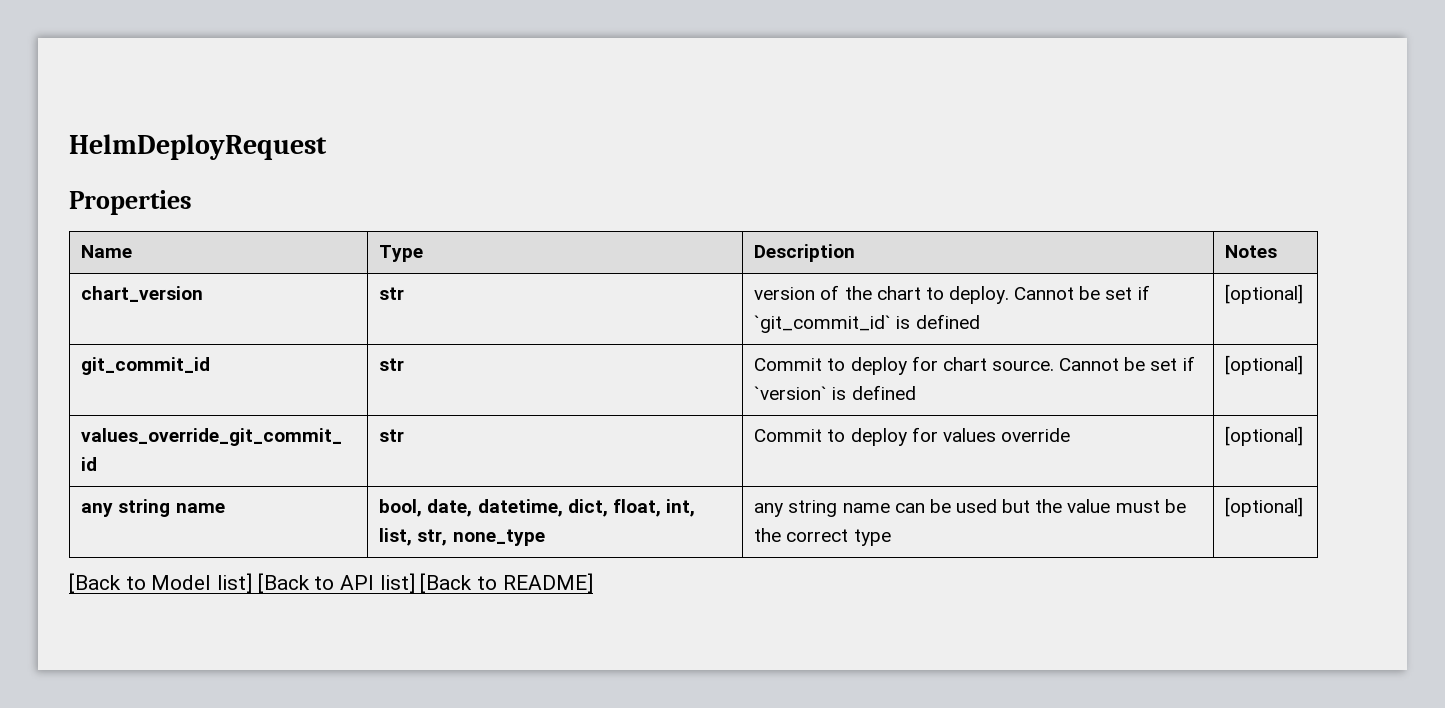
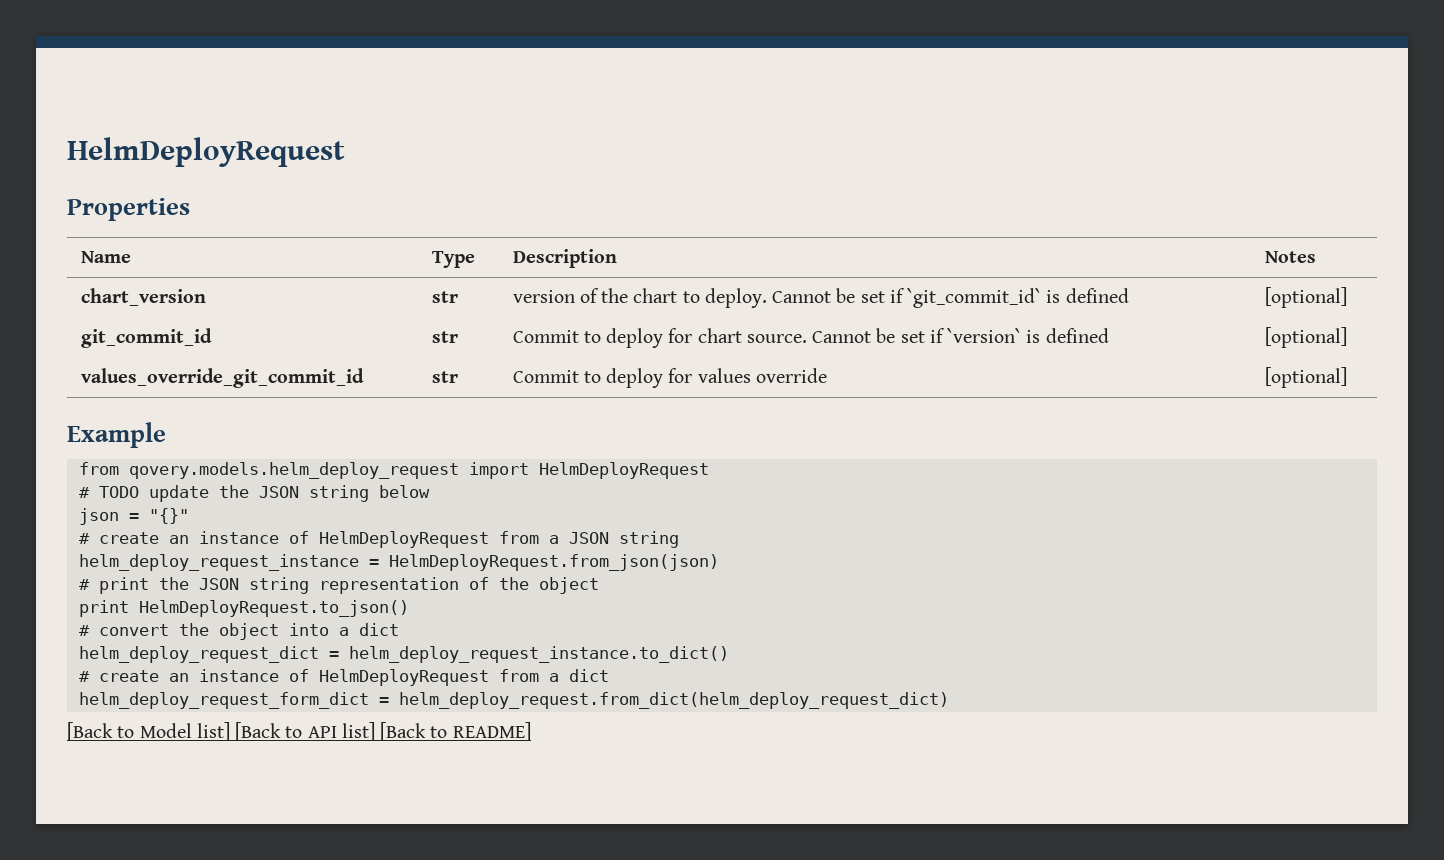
[81,499,225,517] [379,499,695,517] [379,528,545,546] [754,499,1186,517] [754,528,891,546] [1225,497,1304,517] // any string name | bool, date, datetime, dict, float, int, list, str, none_type | any string name can be used but the value must be the correct type | [optional] -> [67,422,166,448] [78,462,709,479] [78,485,430,502] [78,508,189,525] [78,531,679,548] [78,554,719,571] [78,577,599,594] [78,600,409,617] [78,623,399,640] [78,646,729,663] [78,669,609,686] [78,692,949,709] // Example // from qovery.models.helm_deploy_request import HelmDeployRequest // # TODO update the JSON string below // json = "{}" // # create an instance of HelmDeployRequest from a JSON string // helm_deploy_request_instance = HelmDeployRequest.from_json(json) // # print the JSON string representation of the object // print HelmDeployRequest.to_json() // # convert the object into a dict // helm_deploy_request_dict = helm_deploy_request_instance.to_dict() // # create an instance of HelmDeployRequest from a dict // helm_deploy_request_form_dict = helm_deploy_request.from_dict(helm_deploy_request_dict)

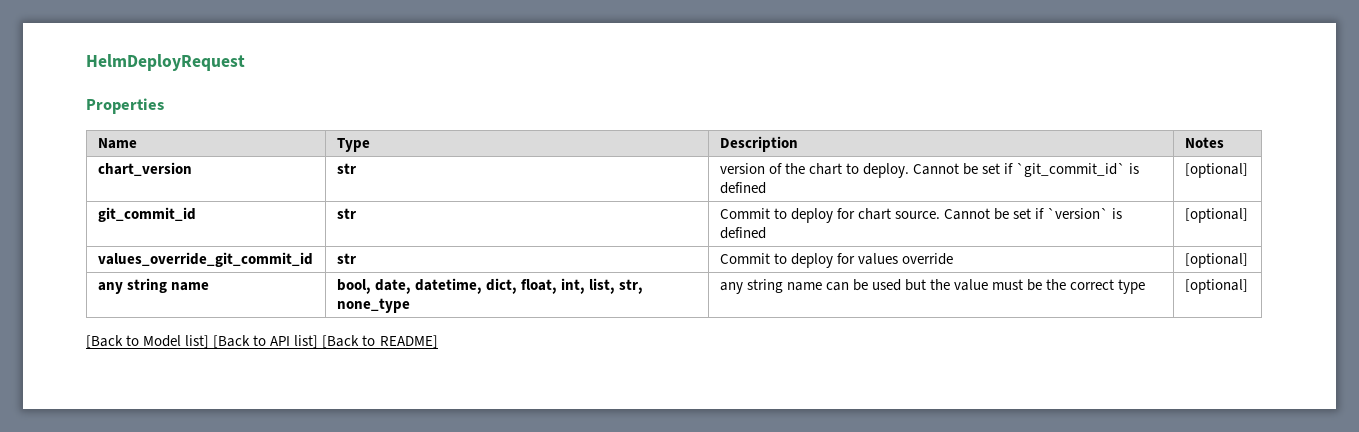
[67,422,166,448] [78,462,709,479] [78,485,430,502] [78,508,189,525] [78,531,679,548] [78,554,719,571] [78,577,599,594] [78,600,409,617] [78,623,399,640] [78,646,729,663] [78,669,609,686] [78,692,949,709] // Example // from qovery.models.helm_deploy_request import HelmDeployRequest // # TODO update the JSON string below // json = "{}" // # create an instance of HelmDeployRequest from a JSON string // helm_deploy_request_instance = HelmDeployRequest.from_json(json) // # print the JSON string representation of the object // print HelmDeployRequest.to_json() // # convert the object into a dict // helm_deploy_request_dict = helm_deploy_request_instance.to_dict() // # create an instance of HelmDeployRequest from a dict // helm_deploy_request_form_dict = helm_deploy_request.from_dict(helm_deploy_request_dict) -> [97,278,209,294] [336,278,644,294] [336,298,410,313] [719,279,1146,294] [1184,279,1248,294] // any string name | bool, date, datetime, dict, float, int, list, str, none_type | any string name can be used but the value must be the correct type | [optional]

